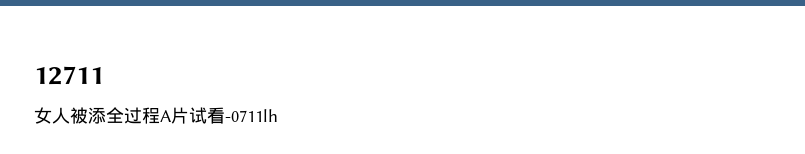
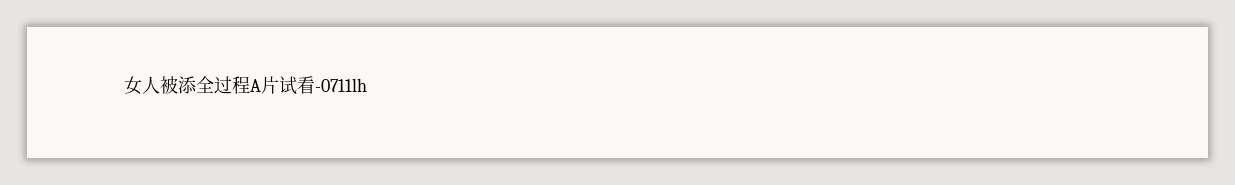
[34,66,104,85] 12711 // -> (124, 85) none

